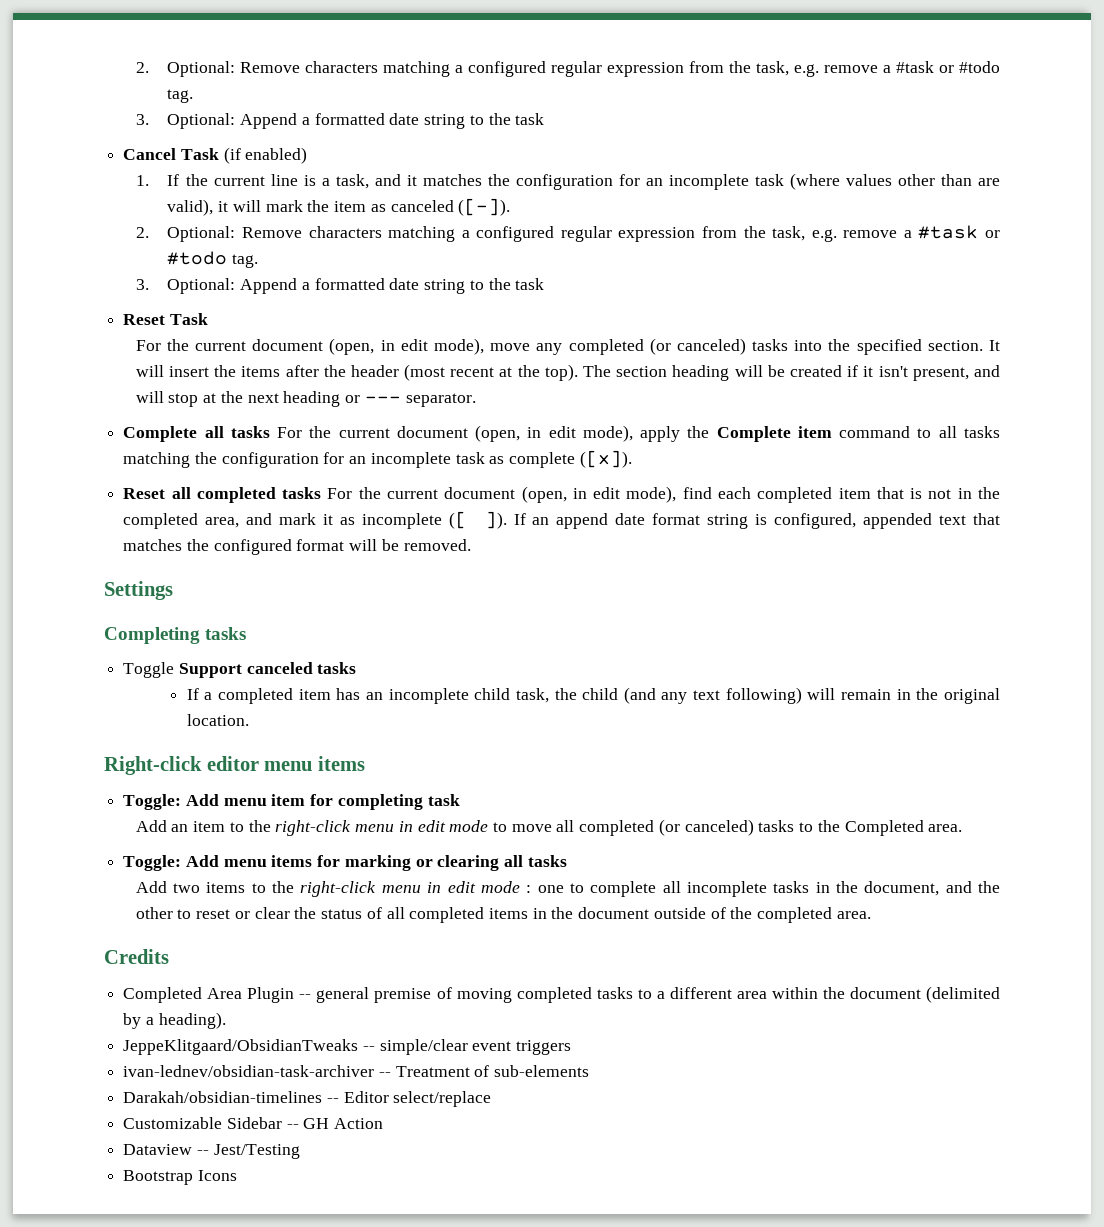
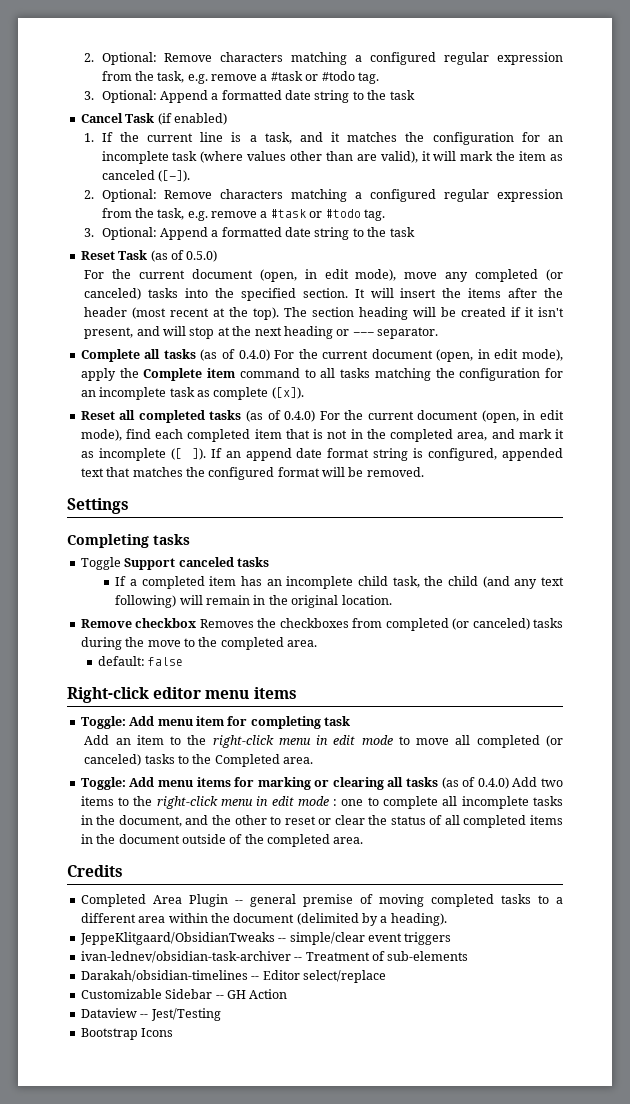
(208, 319) none -> [150,250,218,262] (as of 0.5.0)
(270, 432) none -> [200,349,270,361] (as of 0.4.0)
(322, 493) none -> [245,410,316,422] (as of 0.4.0)
(249, 720) none -> [80,618,563,631] [80,637,317,650] [98,656,184,666] // Remove checkbox Removes the checkboxes from completed (or canceled) tasks during the move to the completed area. // default: false
(567, 861) // -> [441,777,509,789] (as of 0.4.0)

